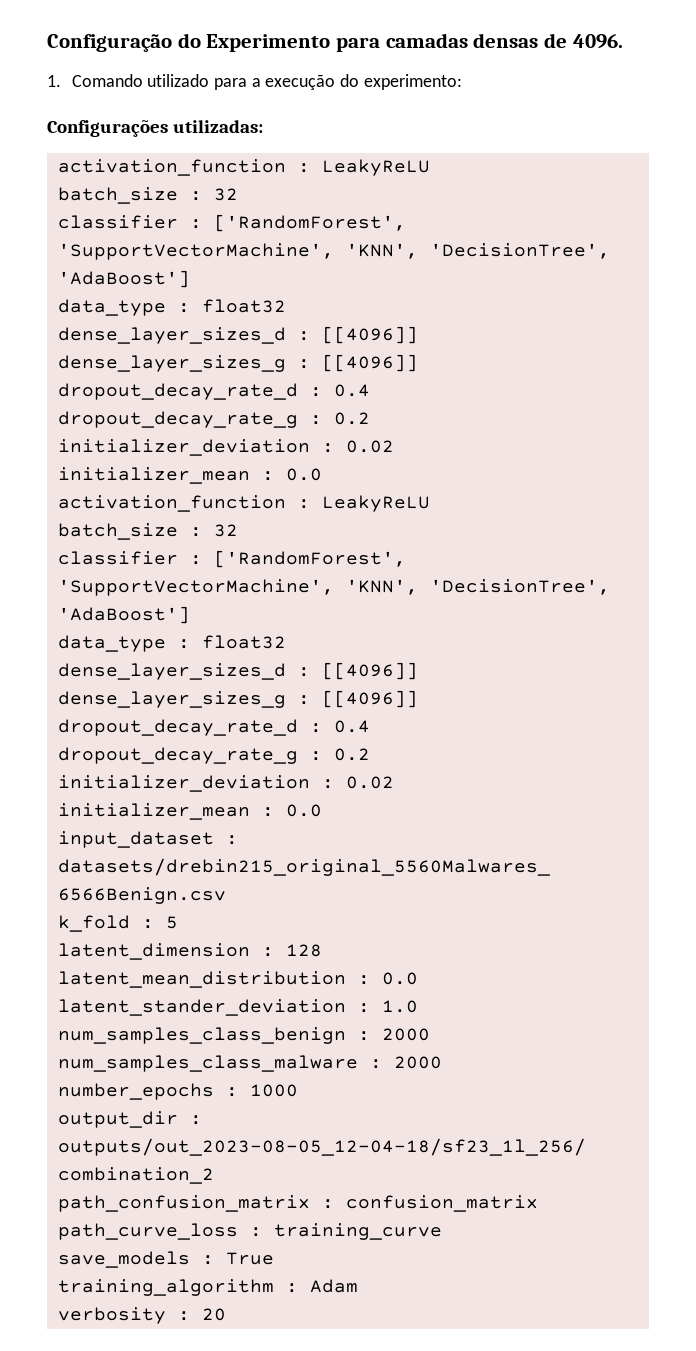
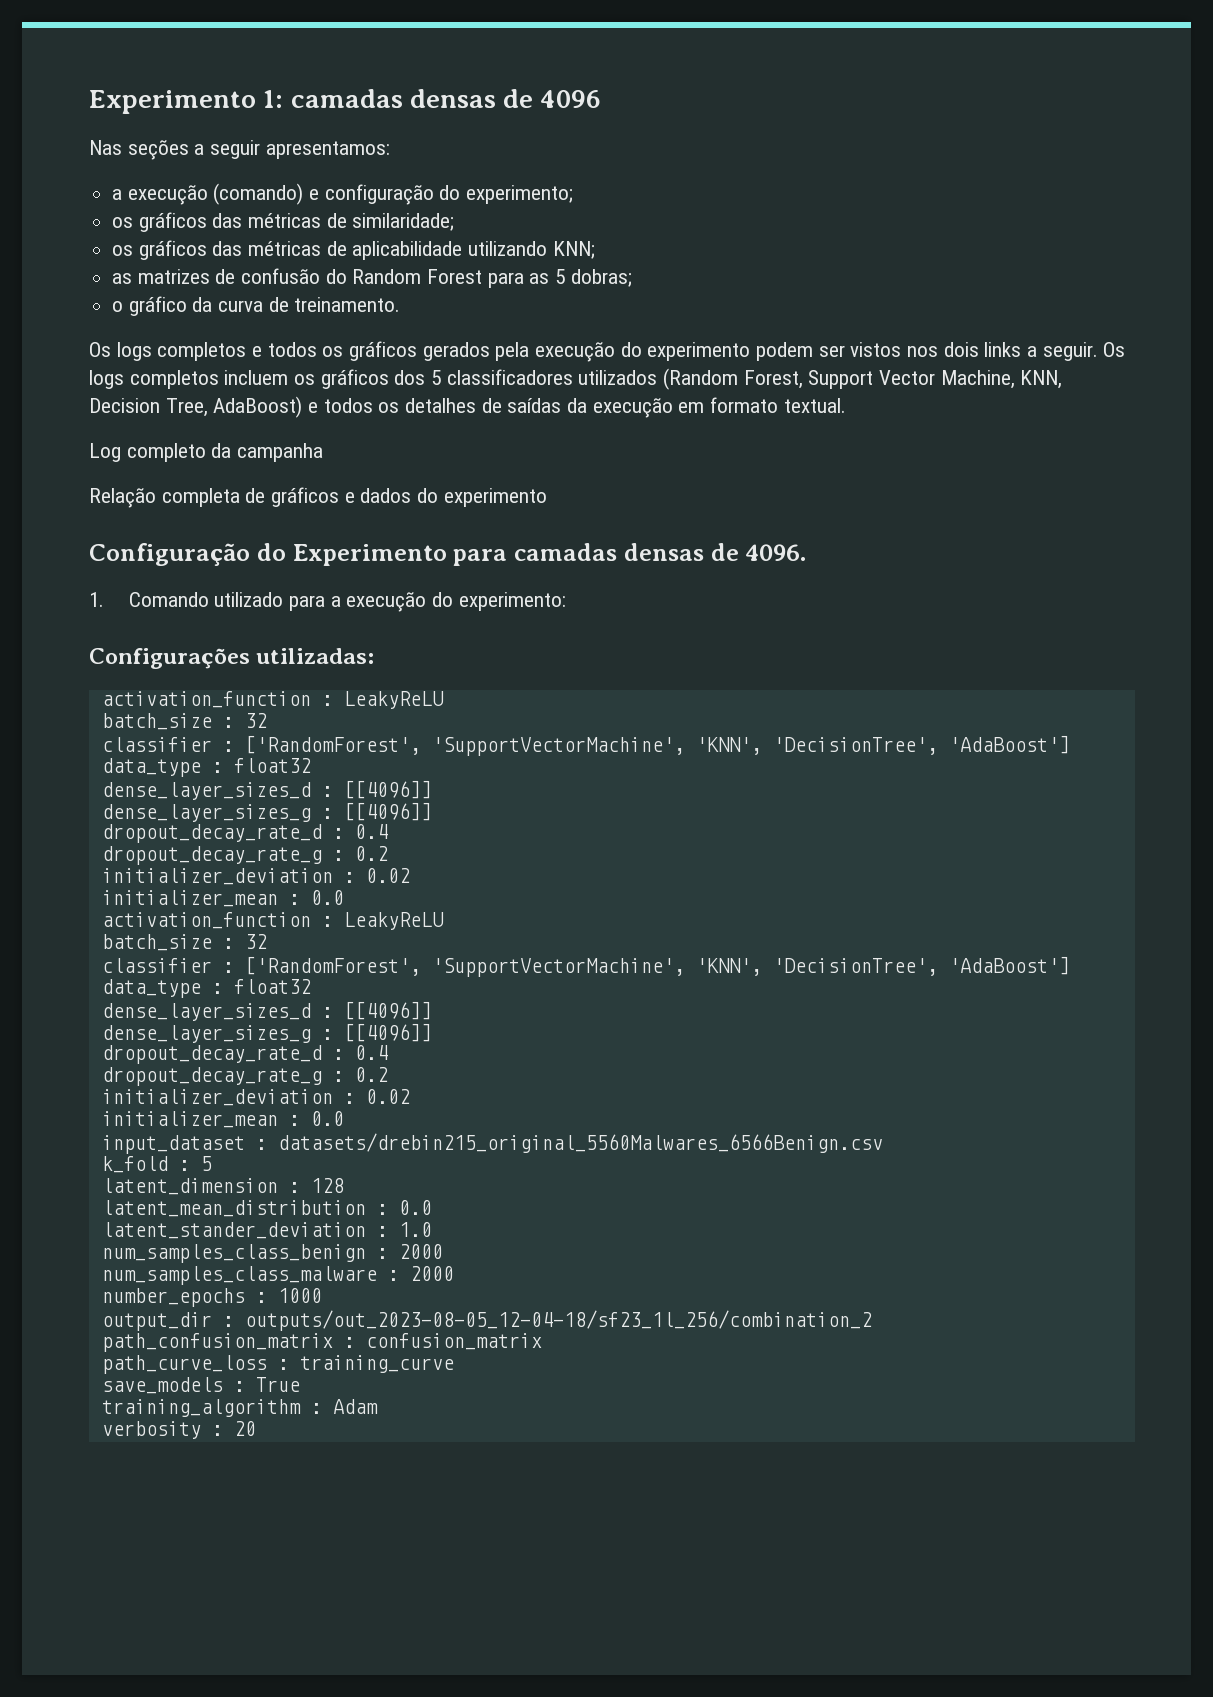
(47, 43) none -> [89,89,602,114] [89,140,390,160] [112,183,574,205] [112,212,455,232] [112,240,595,260] [112,268,632,288] [112,296,401,316] [89,341,1126,362] [89,368,1063,390] [89,396,846,418] [89,443,324,462] [89,487,547,508] Experimento 1: camadas densas de 4096 // Nas seções a seguir apresentamos: // a execução (comando) e configuração do experimento; // os gráficos das métricas de similaridade; // os gráficos das métricas de aplicabilidade utilizando KNN; // as matrizes de confusão do Random Forest para as 5 dobras; // o gráfico da curva de treinamento. // Os logs completos e todos os gráficos gerados pela execução do experimento podem ser vistos nos dois links a seguir. Os logs completos incluem os gráficos dos 5 classificadores utilizados (Random Forest, Support Vector Machine, KNN, Decision Tree, AdaBoost) e todos os detalhes de saídas da execução em formato textual. // Log completo da campanha // Relação completa de gráficos e dados do experimento //

